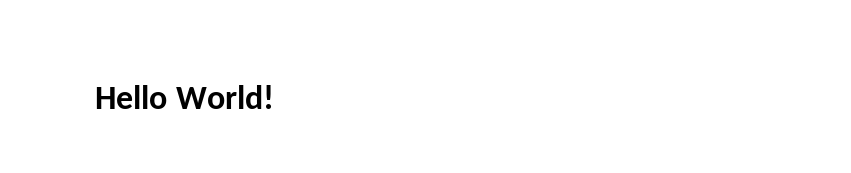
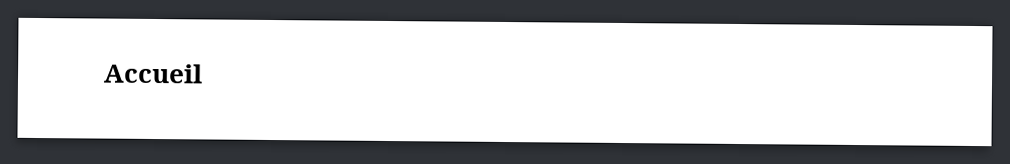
[95,85,275,109] Hello World! -> [103,63,203,84] Accueil

